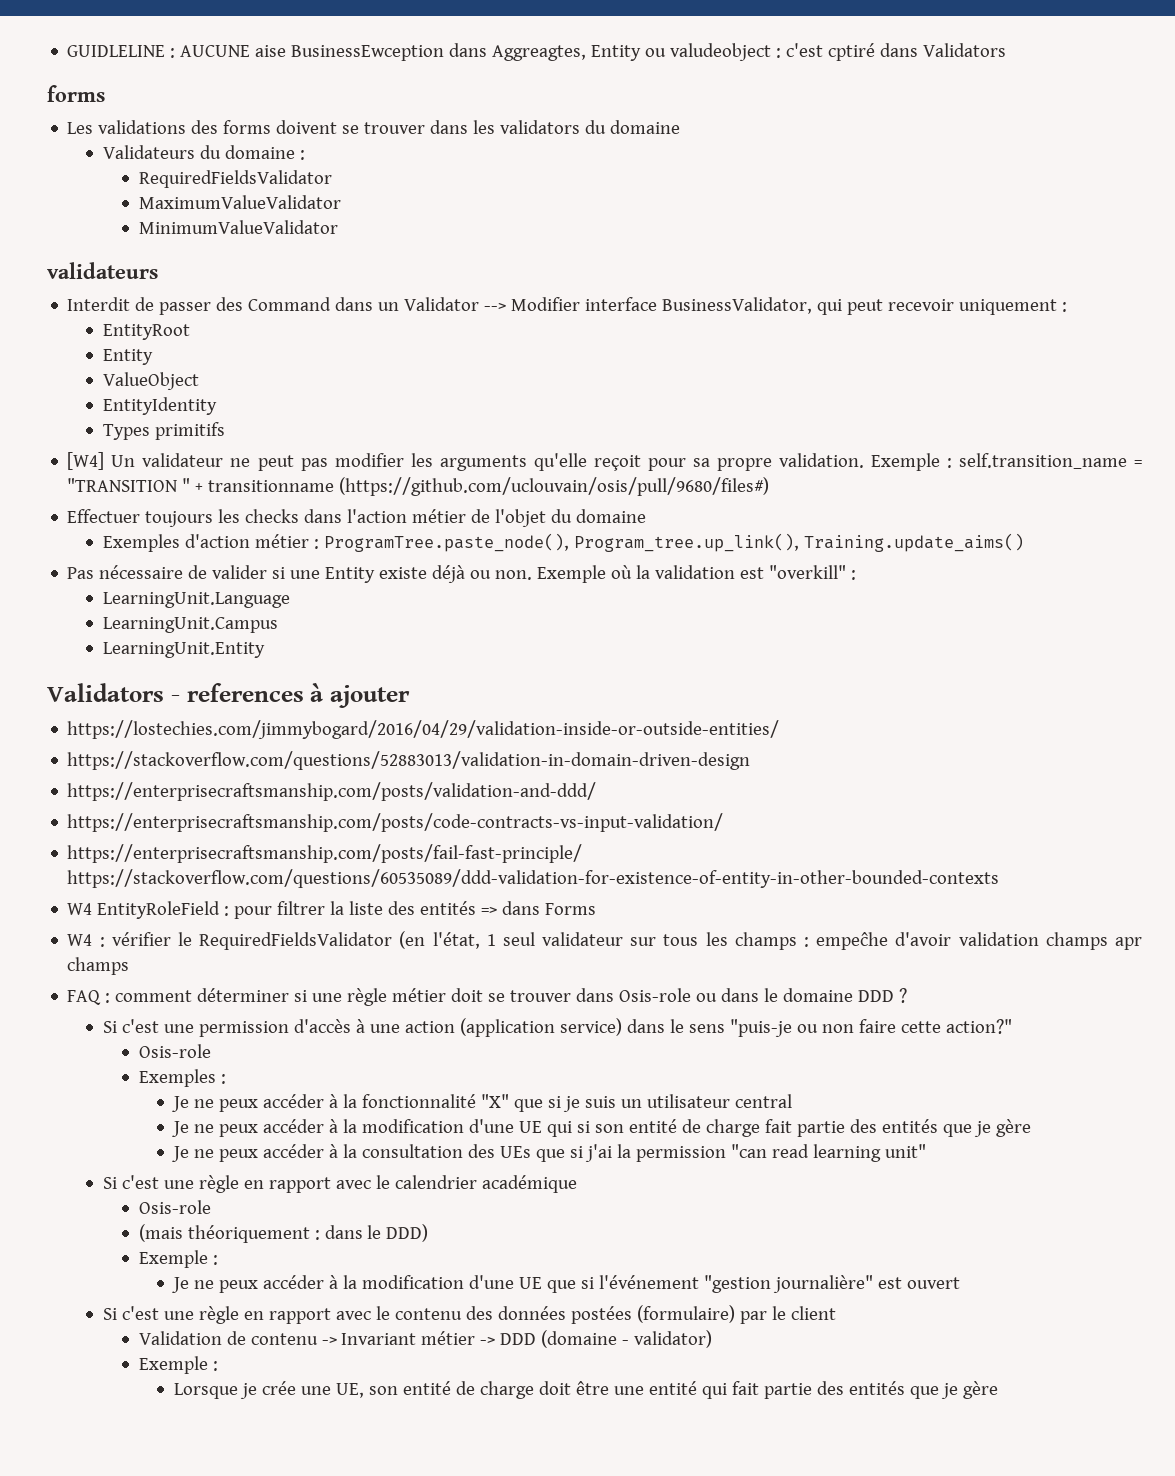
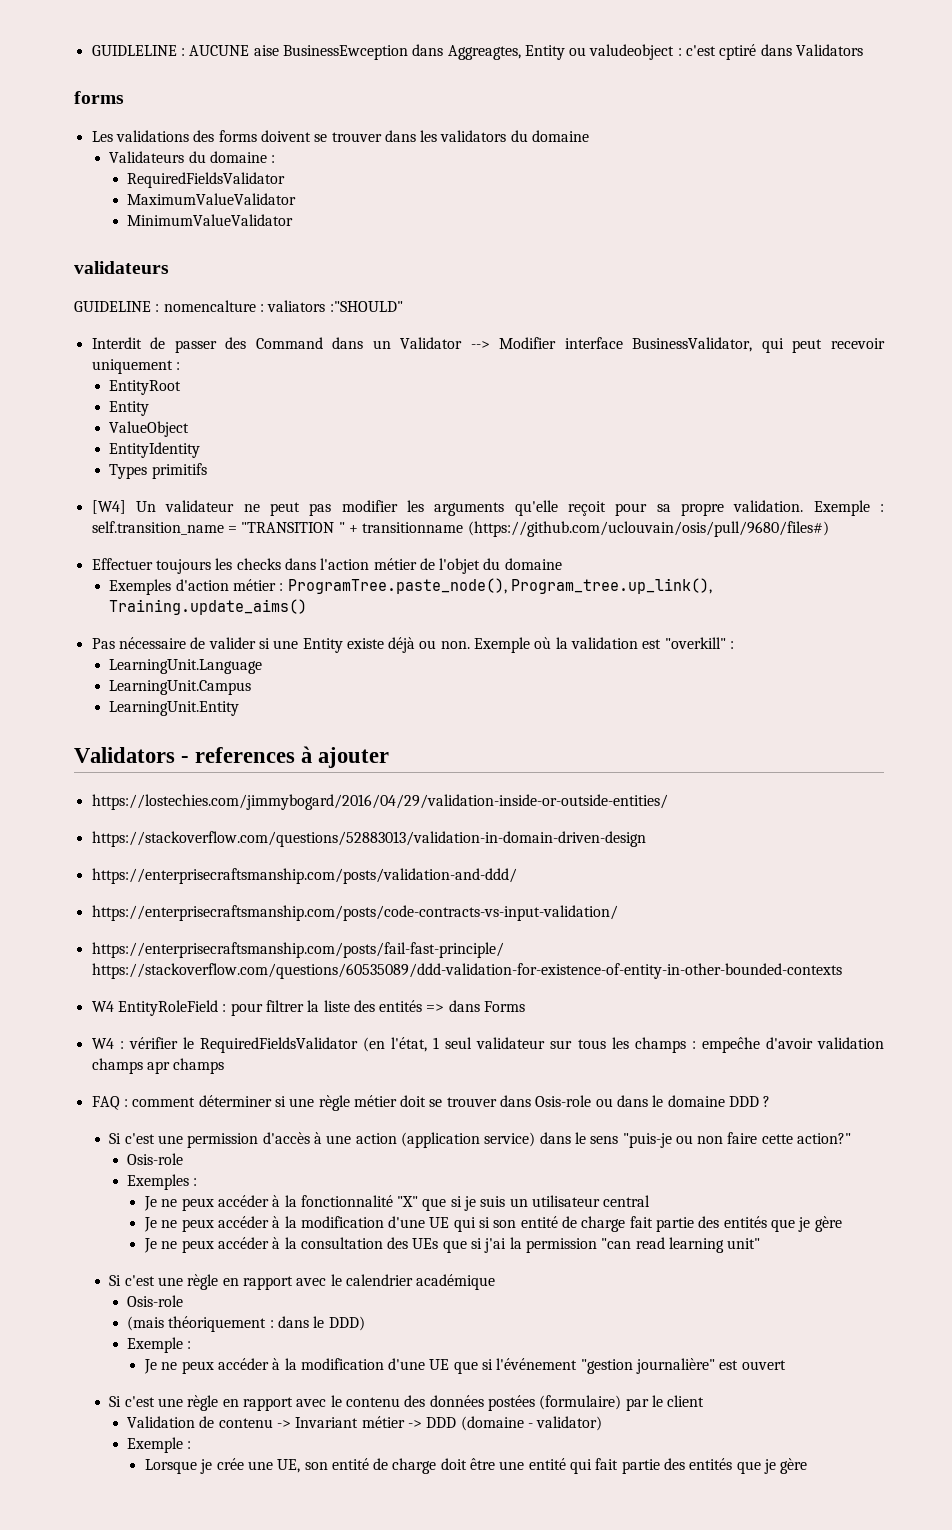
(158, 270) none -> [74,300,403,312] // GUIDELINE : nomencalture : valiators :"SHOULD"

